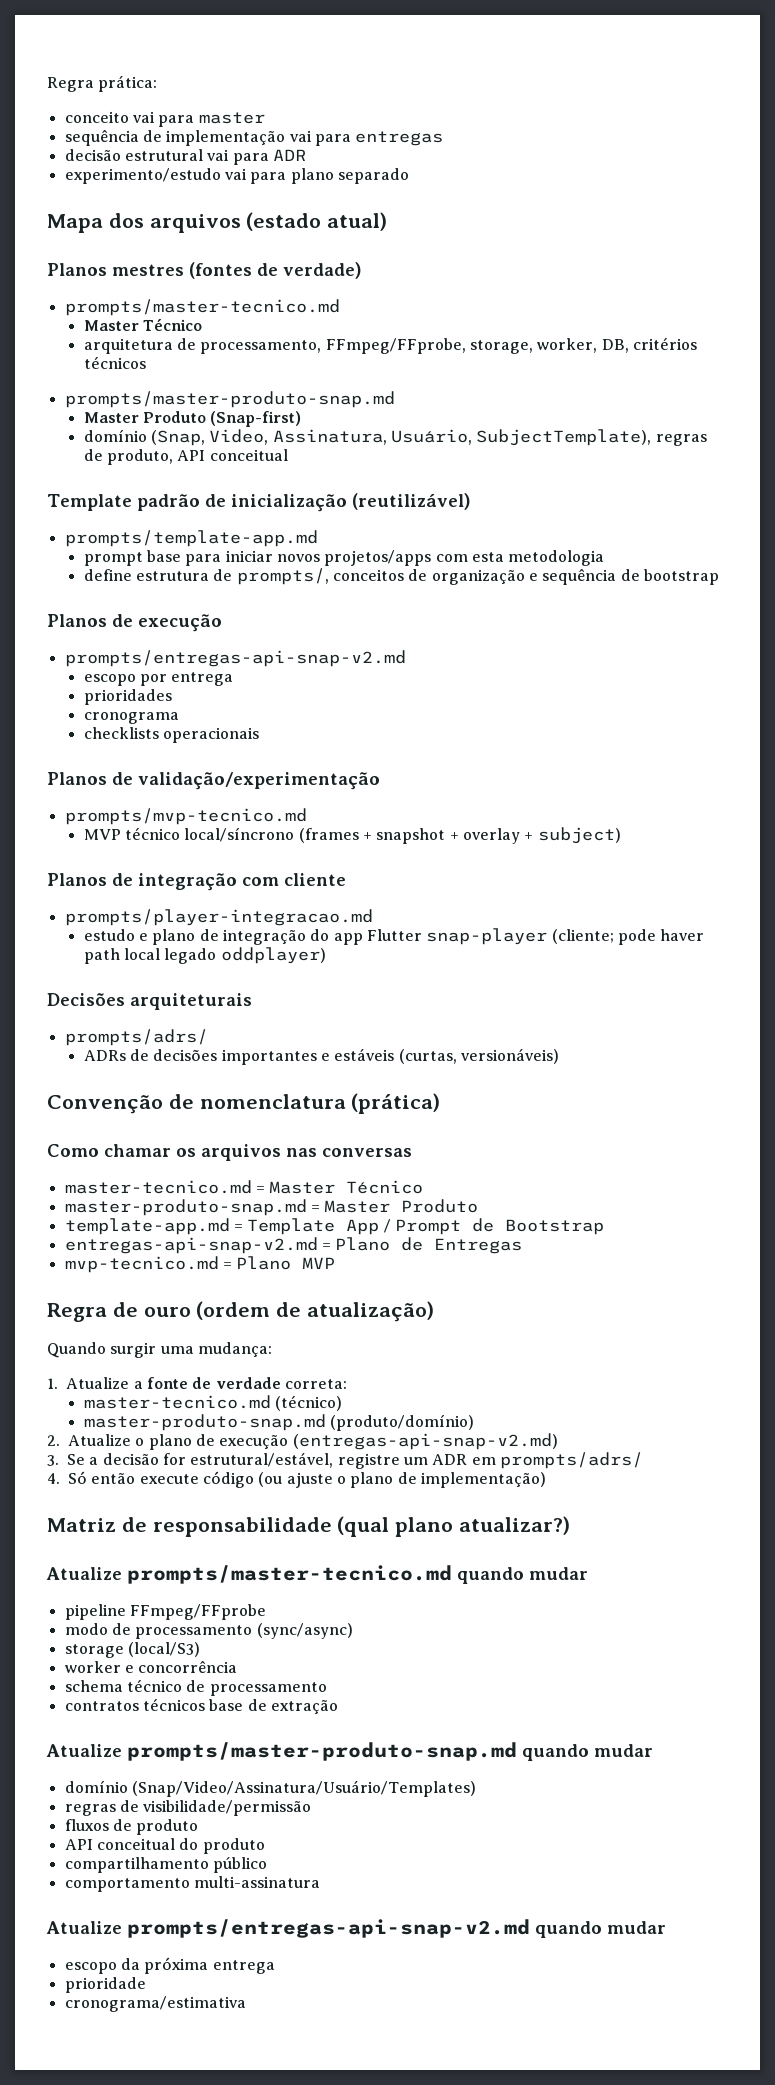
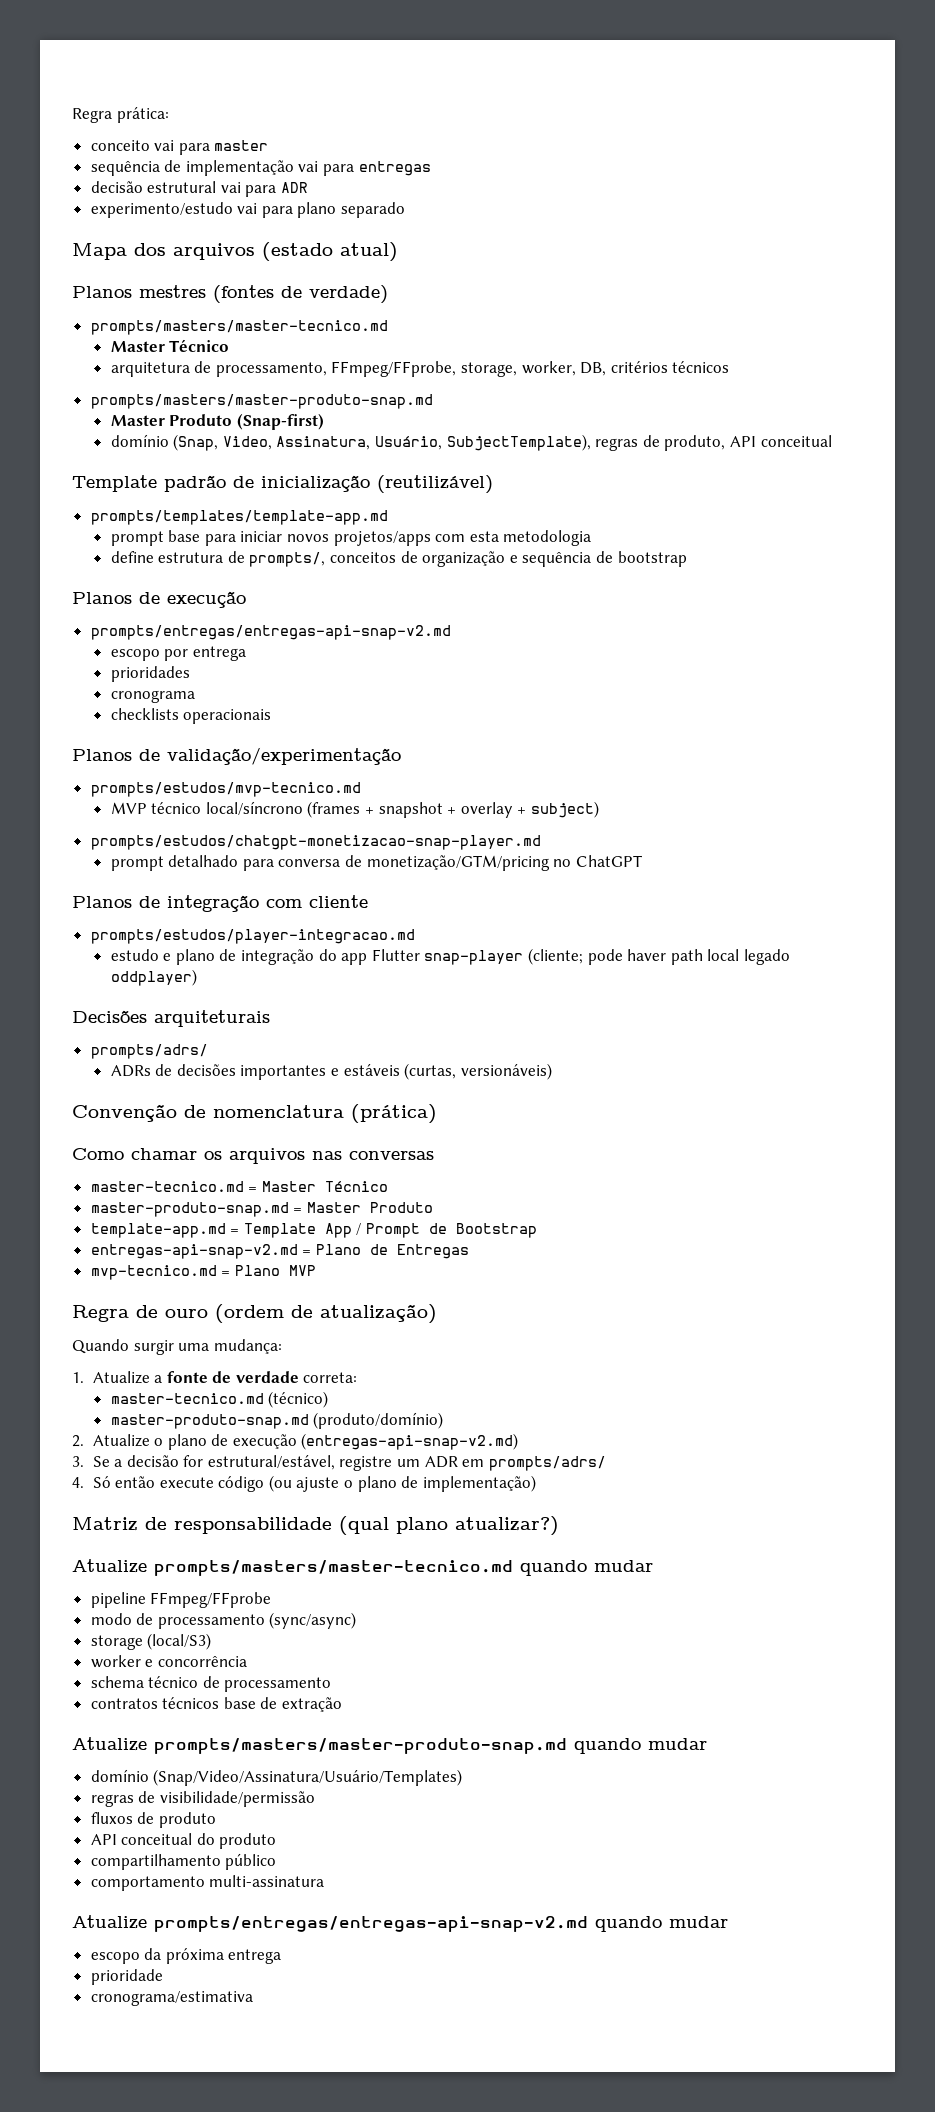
[64,299,340,316] prompts/master-tecnico.md -> [90,320,388,335] prompts/masters/master-tecnico.md
[64,391,395,408] prompts/master-produto-snap.md -> [90,394,433,409] prompts/masters/master-produto-snap.md
[64,530,318,547] prompts/template-app.md -> [90,510,388,525] prompts/templates/template-app.md
[64,650,406,667] prompts/entregas-api-snap-v2.md -> [90,625,451,640] prompts/entregas/entregas-api-snap-v2.md
[64,808,307,825] prompts/mvp-tecnico.md -> [90,782,361,797] prompts/estudos/mvp-tecnico.md
(621, 835) none -> [90,835,541,850] [110,855,642,871] // prompts/estudos/chatgpt-monetizacao-snap-player.md // prompt detalhado para conversa de monetização/GTM/pricing no ChatGPT
[64,909,373,926] prompts/player-integracao.md -> [90,929,415,944] prompts/estudos/player-integracao.md
[127,1565,452,1584] prompts/master-tecnico.md -> [154,1560,513,1576] prompts/masters/master-tecnico.md
[127,1742,517,1761] prompts/master-produto-snap.md -> [154,1738,567,1754] prompts/masters/master-produto-snap.md
[127,1919,530,1938] prompts/entregas-api-snap-v2.md -> [154,1916,588,1932] prompts/entregas/entregas-api-snap-v2.md

